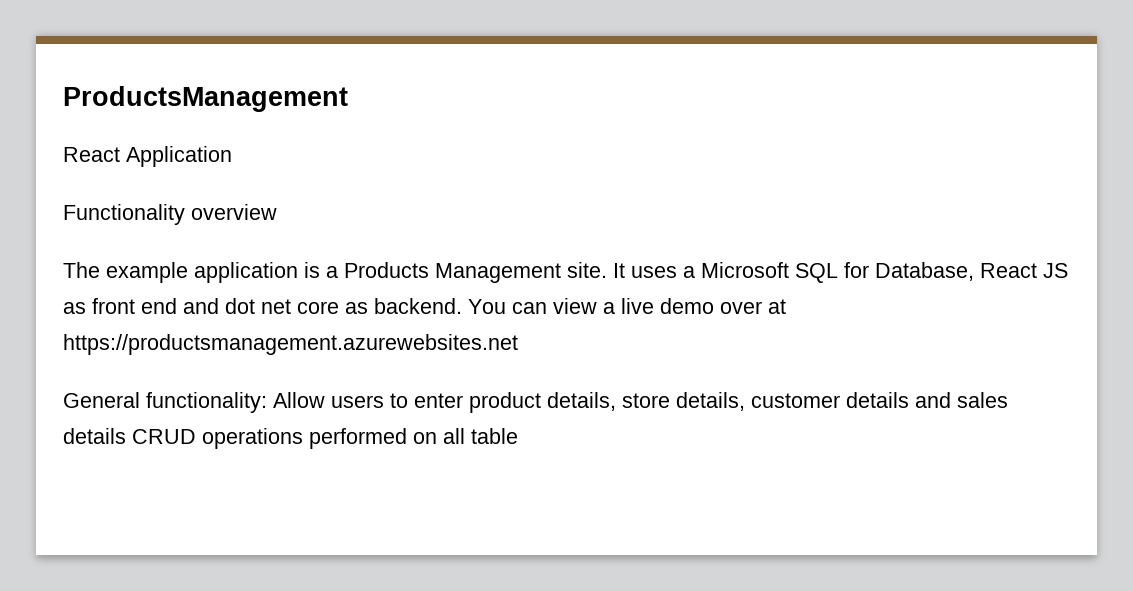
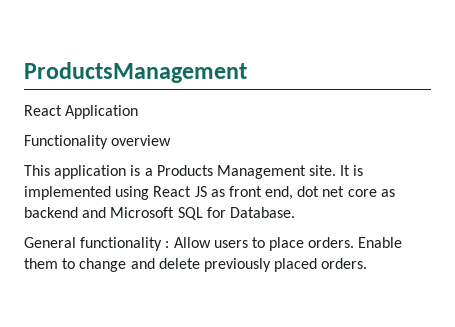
[63,262,188,283] The example -> [24,165,50,176] This
[631,262,974,283] uses a Microsoft SQL for Database, -> [353,165,364,176] [24,186,150,200] is implemented using
[141,298,219,314] end and -> [265,186,294,200] end,
[374,298,786,314] [63,334,518,355] backend. You can view a live demo over at https://productsmanagement.azurewebsites.net -> [24,207,295,220] backend and Microsoft SQL for Database.
[146,392,267,413] functionality: -> [80,237,170,251] functionality :
[414,392,1008,413] [63,428,518,449] enter product details, store details, customer details and sales details CRUD operations performed on all table -> [269,237,403,251] [24,258,368,272] place orders. Enable them to change and delete previously placed orders.

